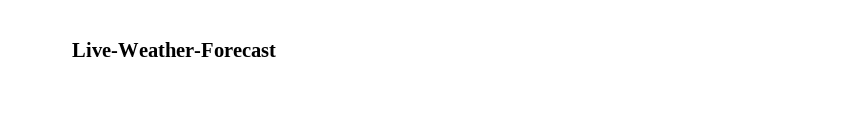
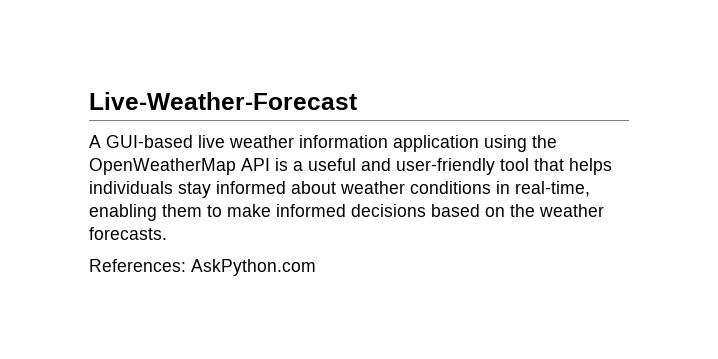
(276, 49) none -> [89,135,557,152] [89,158,612,175] [89,181,590,198] [89,204,604,221] [89,227,167,240] [89,259,316,276] // A GUI-based live weather information application using the OpenWeatherMap API is a useful and user-friendly tool that helps individuals stay informed about weather conditions in real-time, enabling them to make informed decisions based on the weather forecasts. // References: AskPython.com

